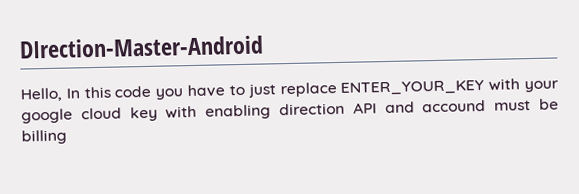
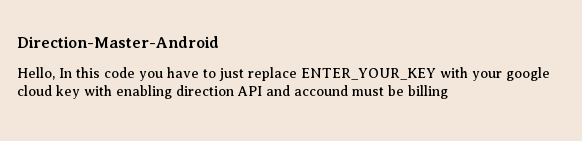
[19,35,264,59] DIrection-Master-Android -> [17,36,219,48] Direction-Master-Android

